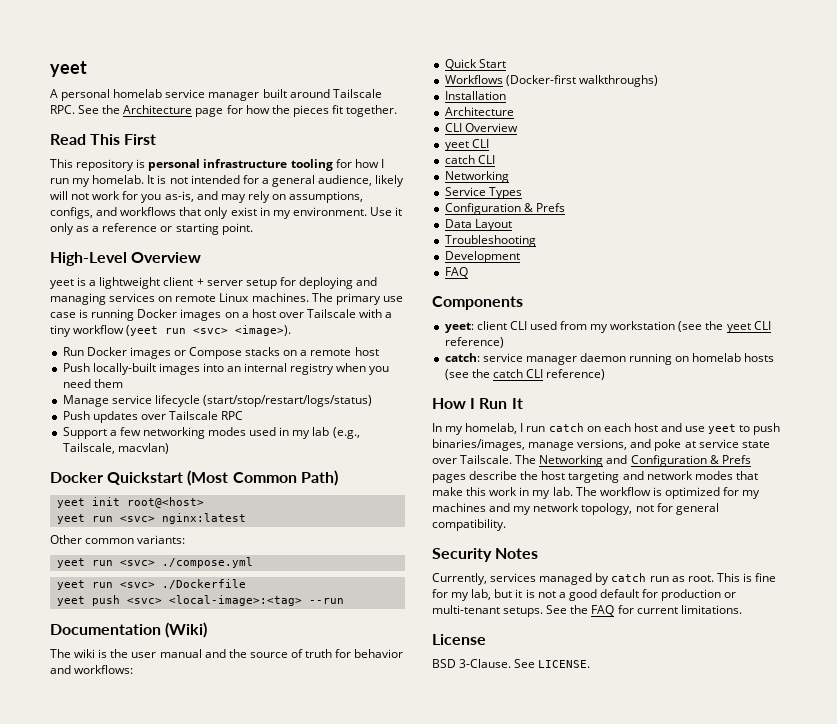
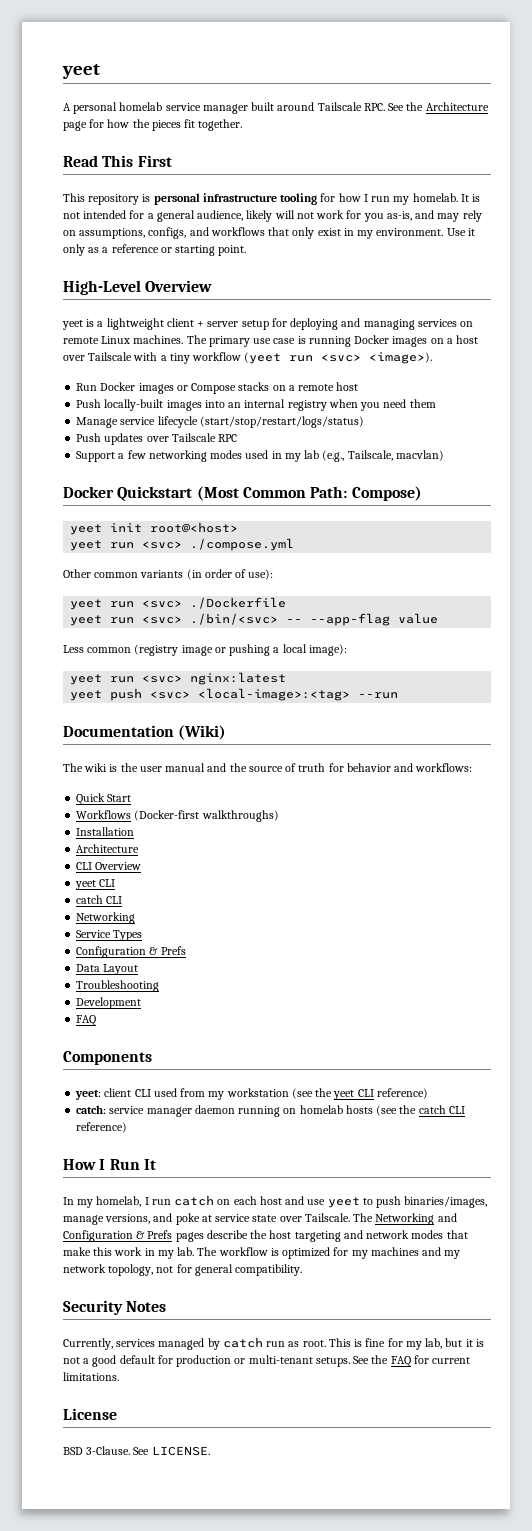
[300,470,338,486] Path) -> [310,486,422,501] Path: Compose)
[161,513,246,524] nginx:latest -> [190,538,295,551] ./compose.yml
[137,535,186,544] [56,557,253,568] variants: // yeet run <svc> ./compose.yml -> [140,569,274,580] variants (in order of use):
(246, 584) none -> [70,613,439,626] [63,644,347,656] [70,672,287,685] // yeet run <svc> ./bin/<svc> -- --app-flag value // Less common (registry image or pushing a local image): // yeet run <svc> nginx:latest

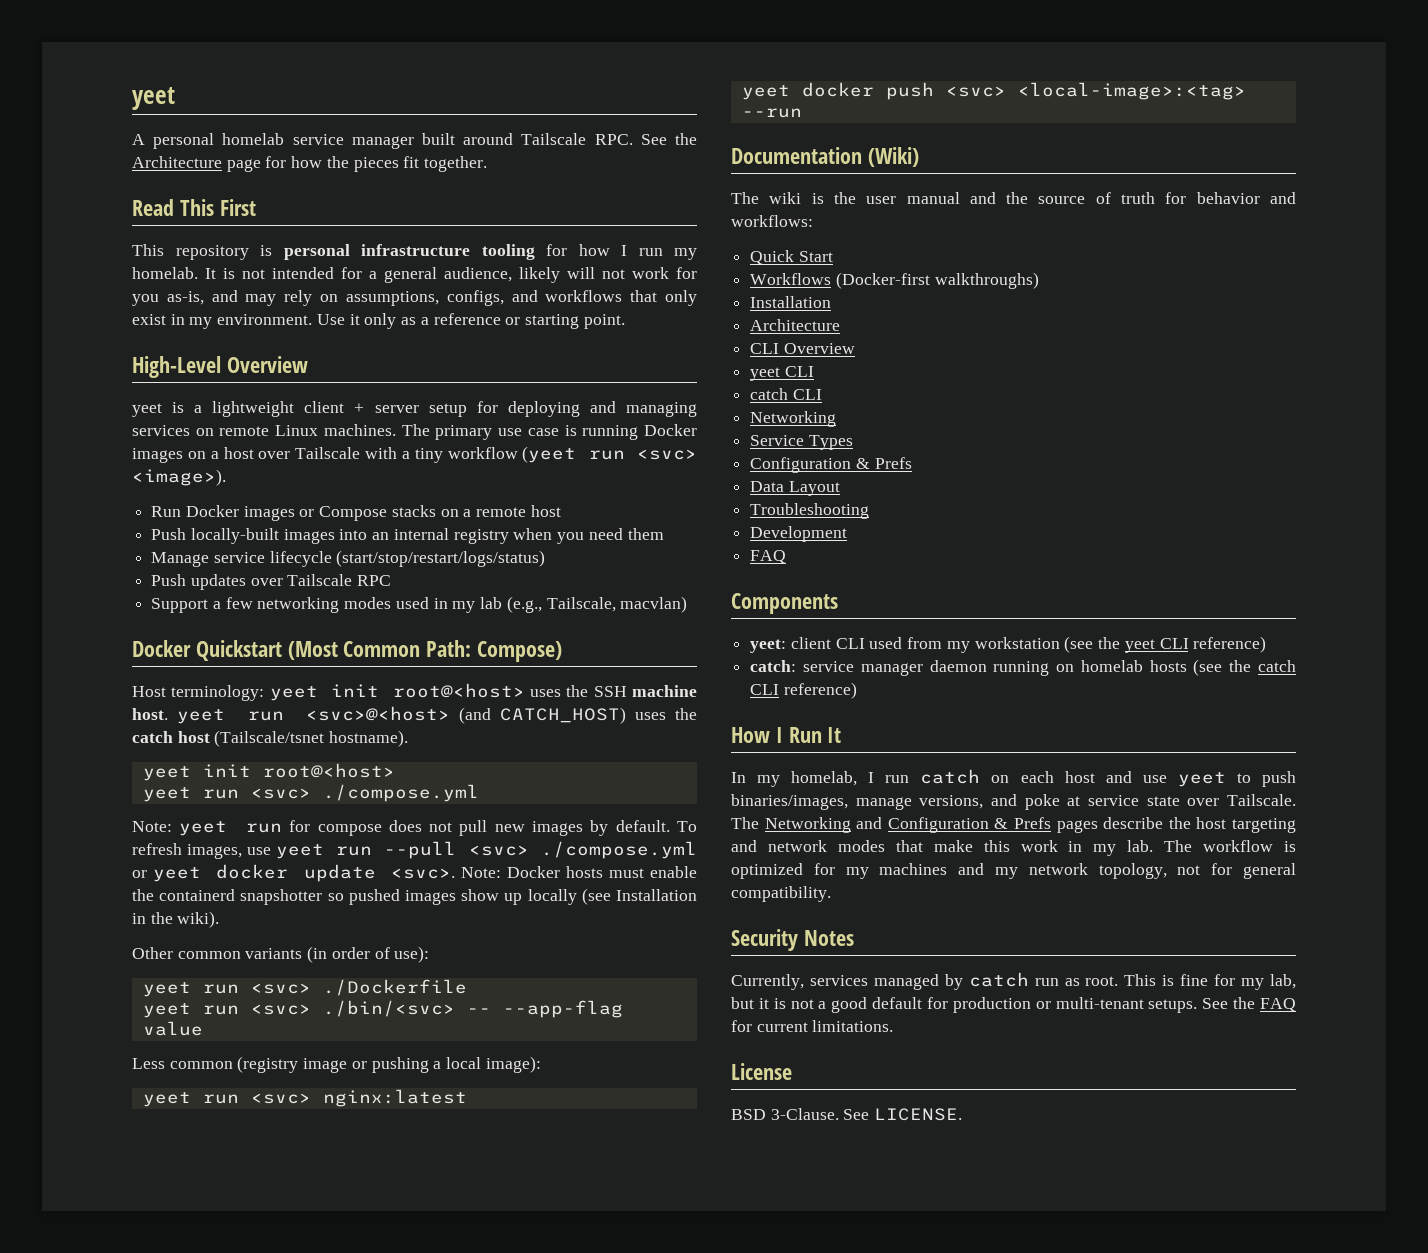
(422, 493) none -> [132,683,697,701] [132,706,697,724] [132,730,409,747] // Host terminology: yeet init root@<host> uses the SSH machine host. yeet run <svc>@<host> (and CATCH_HOST) uses the catch host (Tailscale/tsnet hostname).
(295, 544) none -> [132,820,697,836] [132,841,697,859] [132,864,697,882] [132,888,697,905] [132,911,220,928] // Note: yeet run for compose does not pull new images by default. To refresh images, use yeet run --pull <svc> ./compose.yml or yeet docker update <svc>. Note: Docker hosts must enable the containerd snapshotter so pushed images show up locally (see Installation in the wiki).
(103, 695) none -> [801,82,874,97] docker

